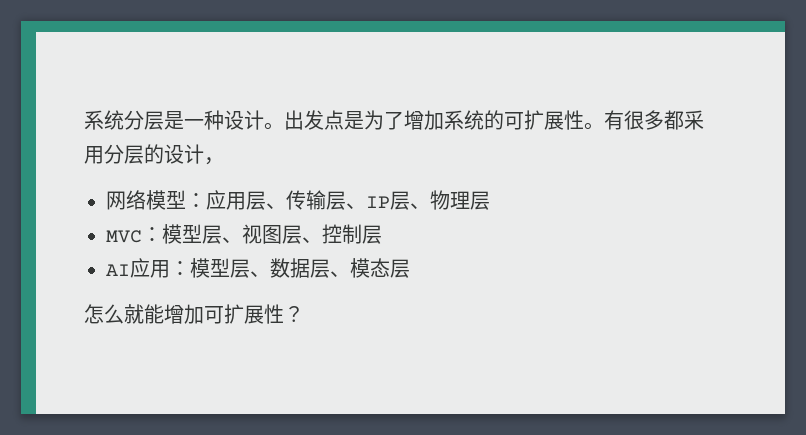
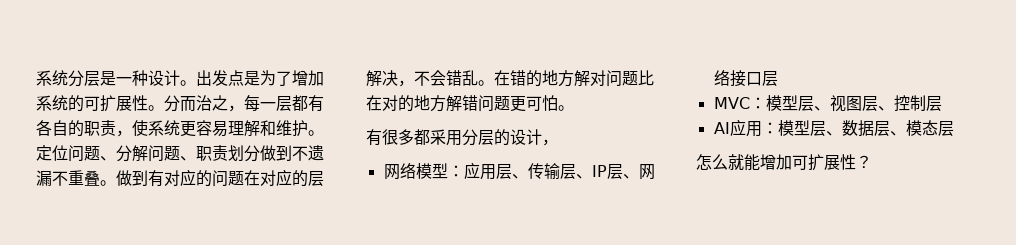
(604, 126) none -> [164,95,324,112] [36,120,324,137] [36,145,324,162] [36,169,324,187] [366,70,654,87] [366,95,574,112] 分而治之，每一层都有各自的职责，使系统更容易理解和维护。定位问题、分解问题、职责划分做到不遗漏不重叠。做到有对应的问题在对应的层解决，不会错乱。在错的地方解对问题比在对的地方解错问题更可怕。 //
[430,190,470,210] 物理 -> [638,164,655,180] [713,69,762,87] 网络接口

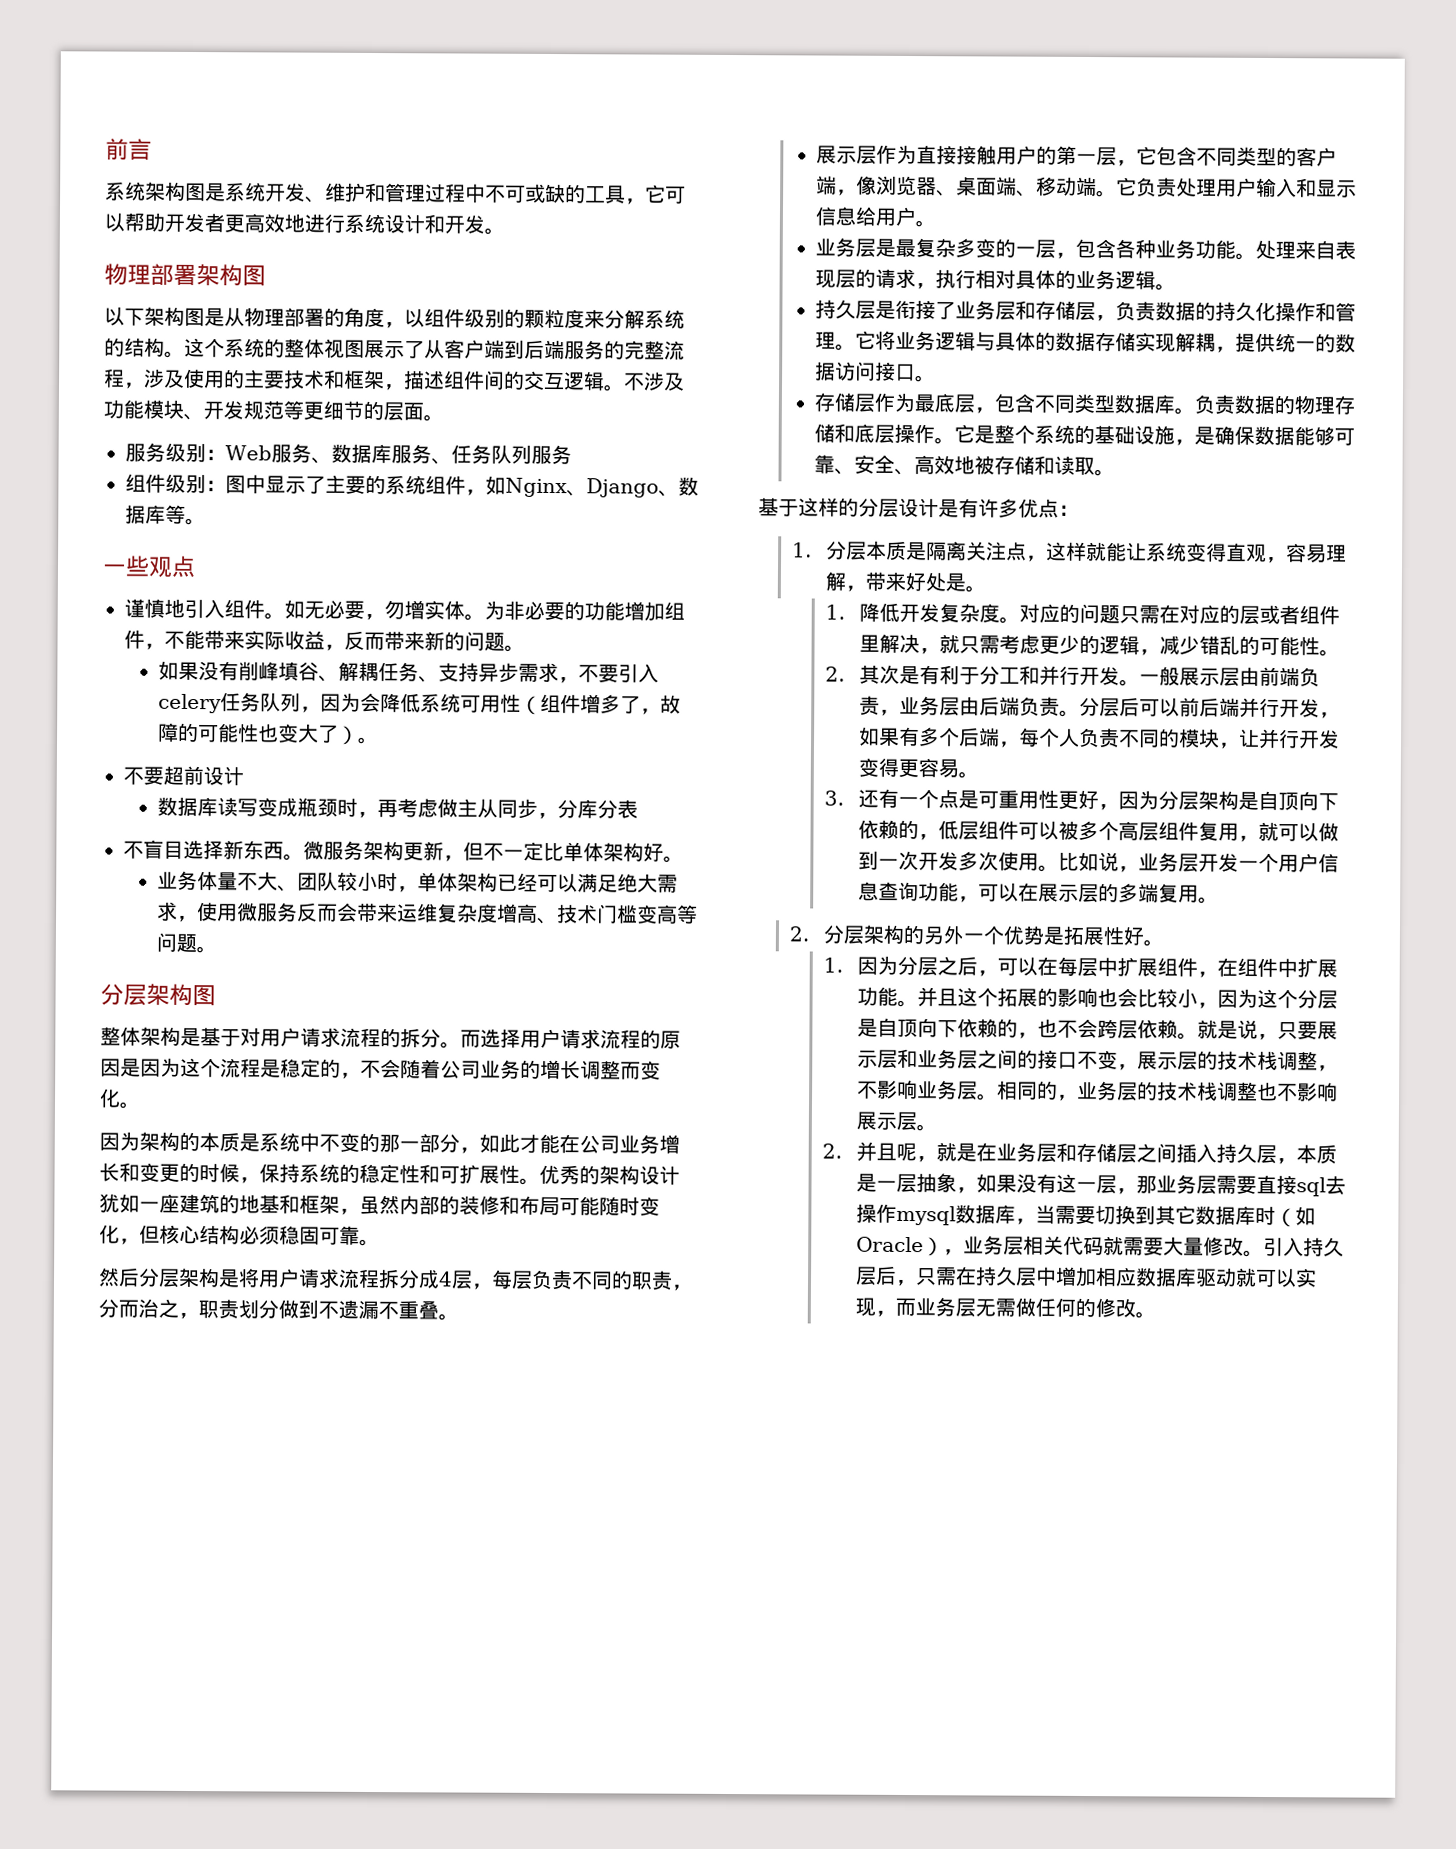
[36,70,324,87] [36,95,324,112] [36,120,324,137] [36,145,196,162] 系统分层是一种设计。出发点是为了增加系统的可扩展性。分而治之，每一层都有各自的职责，使系统更容易理解和维护。定位问题、分解问题、 -> [105,138,152,161] [105,181,686,205] [104,212,505,235] [104,263,266,287] [104,306,685,329] [104,337,685,360] [103,368,685,392] [103,399,444,422] [125,442,572,465] [125,473,699,498] [125,504,206,526] [102,555,196,578] [124,598,685,622] [124,629,525,652] [157,660,659,684] [157,692,681,715] [157,722,379,745] [123,765,244,786] [156,796,638,820] [123,839,684,863] [156,870,678,893] [156,901,698,925] [155,932,217,954] [100,983,216,1007] [100,1026,681,1049] [100,1057,661,1080] [99,1088,141,1109] [99,1131,680,1154] [99,1162,680,1185] [99,1193,660,1216] [99,1224,380,1247] [98,1267,692,1291] [98,1298,199,1320] 前言 // 系统架构图是系统开发、维护和管理过程中不可或缺的工具，它可以帮助开发者更高效地进行系统设计和开发。 // 物理部署架构图 // 以下架构图是从物理部署的角度，以组件级别的颗粒度来分解系统的结构。这个系统的整体视图展示了从客户端到后端服务的完整流程，涉及使用的主要技术和框架，描述组件间的交互逻辑。不涉及功能模块、开发规范等更细节的层面。 // 服务级别：Web服务、数据库服务、任务队列服务 // 组件级别：图中显示了主要的系统组件，如Nginx、Django、数据库等。 // 一些观点 // 谨慎地引入组件。如无必要，勿增实体。为非必要的功能增加组件，不能带来实际收益，反而带来新的问题。 // 如果没有削峰填谷、解耦任务、支持异步需求，不要引入celery任务队列，因为会降低系统可用性（组件增多了，故障的可能性也变大了）。 // 不要超前设计 // 数据库读写变成瓶颈时，再考虑做主从同步，分库分表 // 不盲目选择新东西。微服务架构更新，但不一定比单体架构好。 // 业务体量不大、团队较小时，单体架构已经可以满足绝大需求，使用微服务反而会带来运维复杂度增高、技术门槛变高等问题。 // 分层架构图 // 整体架构是基于对用户请求流程的拆分。而选择用户请求流程的原因是因为这个流程是稳定的，不会随着公司业务的增长调整而变化。 // 因为架构的本质是系统中不变的那一部分，如此才能在公司业务增长和变更的时候，保持系统的稳定性和可扩展性。优秀的架构设计犹如一座建筑的地基和框架，虽然内部的装修和布局可能随时变化，但核心结构必须稳固可靠。 // 然后分层架构是将用户请求流程拆分成4层，每层负责不同的职责，分而治之，
[116,170,164,187] 做到有 -> [815,144,1337,167] [815,175,1357,198] [814,206,936,228] [814,237,1356,260] [814,268,1176,291] [814,299,1356,322] [814,330,1356,353] [814,361,936,383] [813,392,1355,415] [813,423,1355,446] [813,454,1115,477] [758,497,1079,518] [791,540,1347,564] [824,571,986,593] [824,602,1020,624] // 展示层作为直接接触用户的第一层，它包含不同类型的客户端，像浏览器、桌面端、移动端。它负责处理用户输入和显示信息给用户。 // 业务层是最复杂多变的一层，包含各种业务功能。处理来自表现层的请求，执行相对具体的业务逻辑。 // 持久层是衔接了业务层和存储层，负责数据的持久化操作和管理。它将业务逻辑与具体的数据存储实现解耦，提供统一的数据访问接口。 // 存储层作为最底层，包含不同类型数据库。负责数据的物理存储和底层操作。它是整个系统的基础设施，是确保数据能够可靠、安全、高效地被存储和读取。 // 基于这样的分层设计是有许多优点： // 1.分层本质是隔离关注点，这样就能让系统变得直观，容易理解，带来好处是。 // 1.降低开发复杂度。
(244, 178) none -> [1118,605,1160,624] 只需
[366,70,654,87] [366,95,574,112] [366,129,558,146] [383,162,655,180] [713,69,778,87] [713,95,942,112] [713,119,954,137] [696,154,872,171] 解决，不会错乱。在错的地方解对问题比在对的地方解错问题更可怕。 // 有很多都采用分层的设计， // 网络模型：应用层、传输层、IP层、网络接口层 // MVC：模型层、视图层、控制层 // AI应用：模型层、数据层、模态层 // 怎么就能增加可扩展性？ -> [1258,604,1340,625] [858,633,1340,657] [824,664,1320,687] [858,695,1340,719] [858,726,1340,750] [857,757,979,779] [823,788,1339,811] [857,819,1339,842] [857,850,1339,873] [857,881,1219,904] [788,924,1164,947] [822,955,1338,978] [856,986,1338,1010] [856,1017,1338,1041] [856,1048,1338,1072] [856,1079,1338,1102] [855,1111,937,1132] [821,1141,1337,1165] [855,1173,1346,1197] [855,1203,1316,1228] [855,1235,1344,1257] [854,1265,1317,1288] [854,1297,1156,1319] 或者组件里解决，就只需考虑更少的逻辑，减少错乱的可能性。 // 2.其次是有利于分工和并行开发。一般展示层由前端负责，业务层由后端负责。分层后可以前后端并行开发，如果有多个后端，每个人负责不同的模块，让并行开发变得更容易。 // 3.还有一个点是可重用性更好，因为分层架构是自顶向下依赖的，低层组件可以被多个高层组件复用，就可以做到一次开发多次使用。比如说，业务层开发一个用户信息查询功能，可以在展示层的多端复用。 // 2.分层架构的另外一个优势是拓展性好。 // 1.因为分层之后，可以在每层中扩展组件，在组件中扩展功能。并且这个拓展的影响也会比较小，因为这个分层是自顶向下依赖的，也不会跨层依赖。就是说，只要展示层和业务层之间的接口不变，展示层的技术栈调整，不影响业务层。相同的，业务层的技术栈调整也不影响展示层。 // 2.并且呢，就是在业务层和存储层之间插入持久层，本质是一层抽象，如果没有这一层，那业务层需要直接sql去操作mysql数据库，当需要切换到其它数据库时（如Oracle），业务层相关代码就需要大量修改。引入持久层后，只需在持久层中增加相应数据库驱动就可以实现，而业务层无需做任何的修改。

